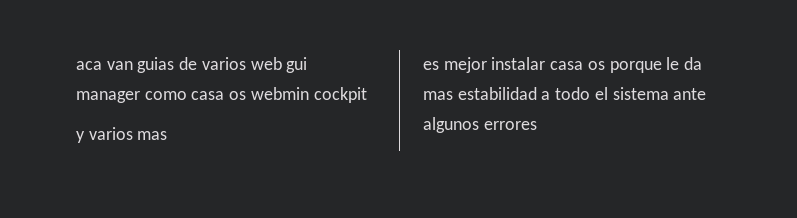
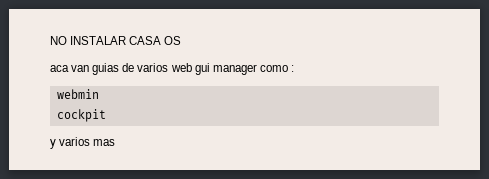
(76, 65) none -> [50,36,182,45] NO INSTALAR CASA OS //
[191,91,247,100] casa os -> [290,65,294,72] : //
(309, 93) none -> (99, 94) //
[423,57,703,73] [423,87,707,100] [423,117,537,133] // es mejor instalar casa os porque le da mas estabilidad a todo el sistema ante algunos errores -> (116, 142) none

